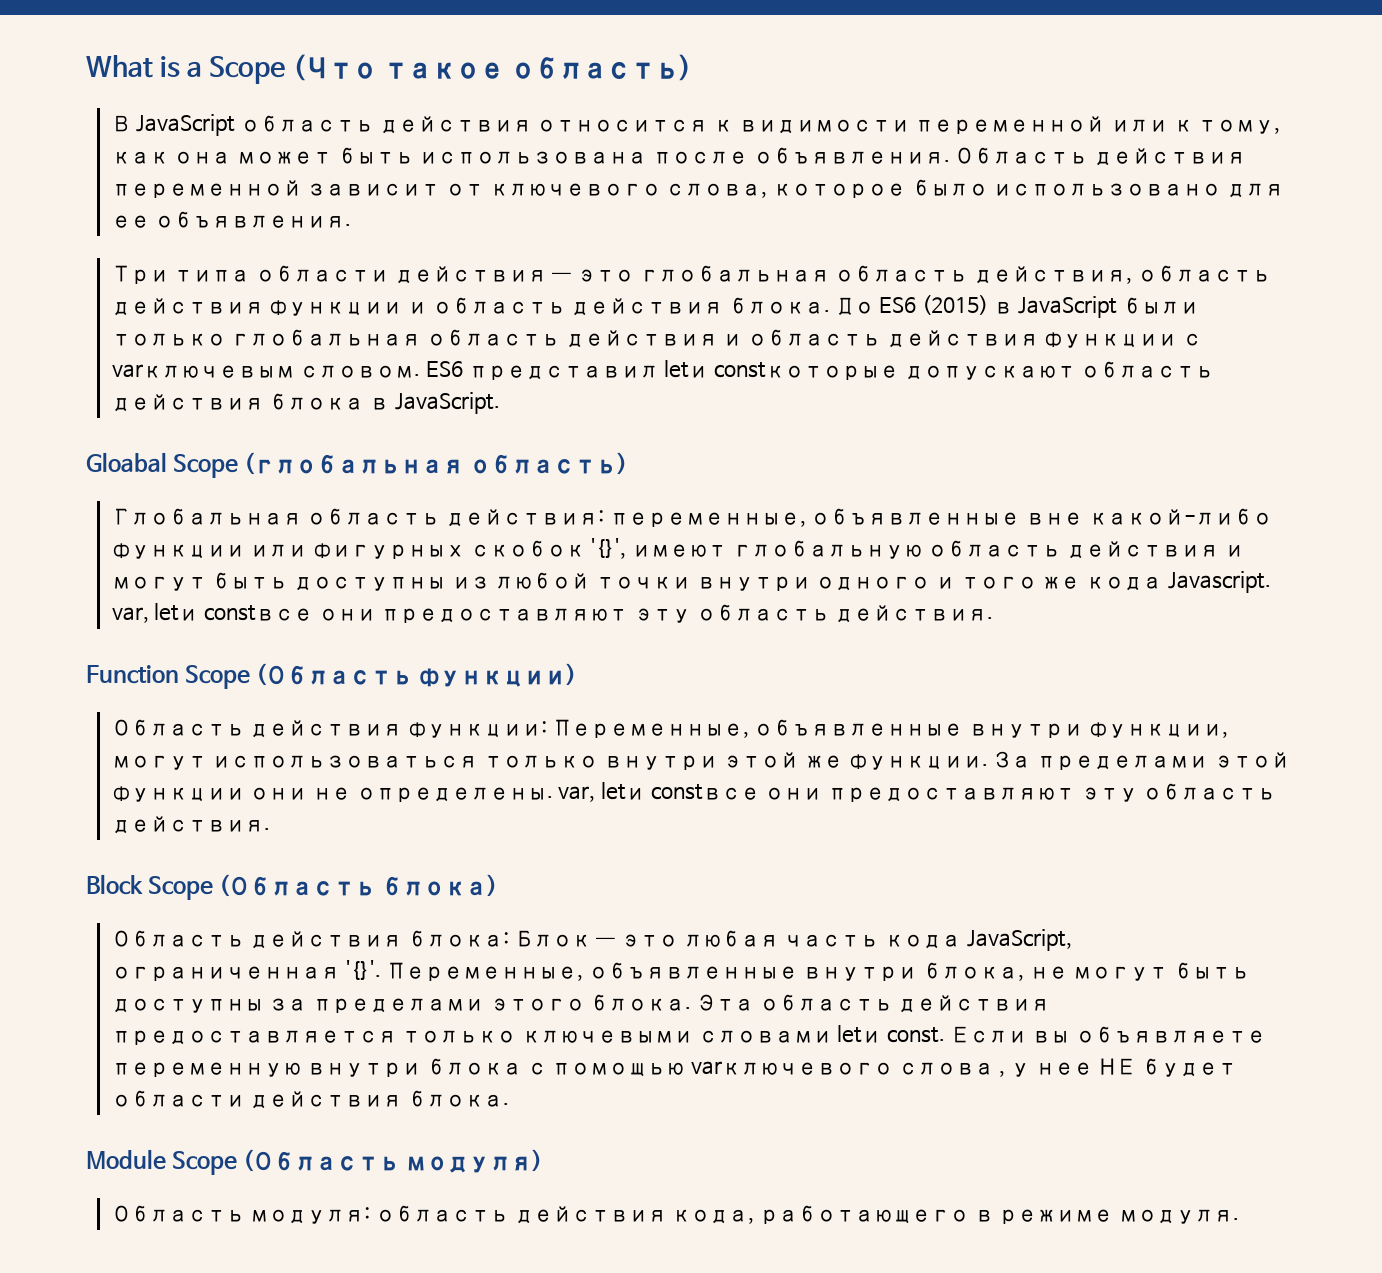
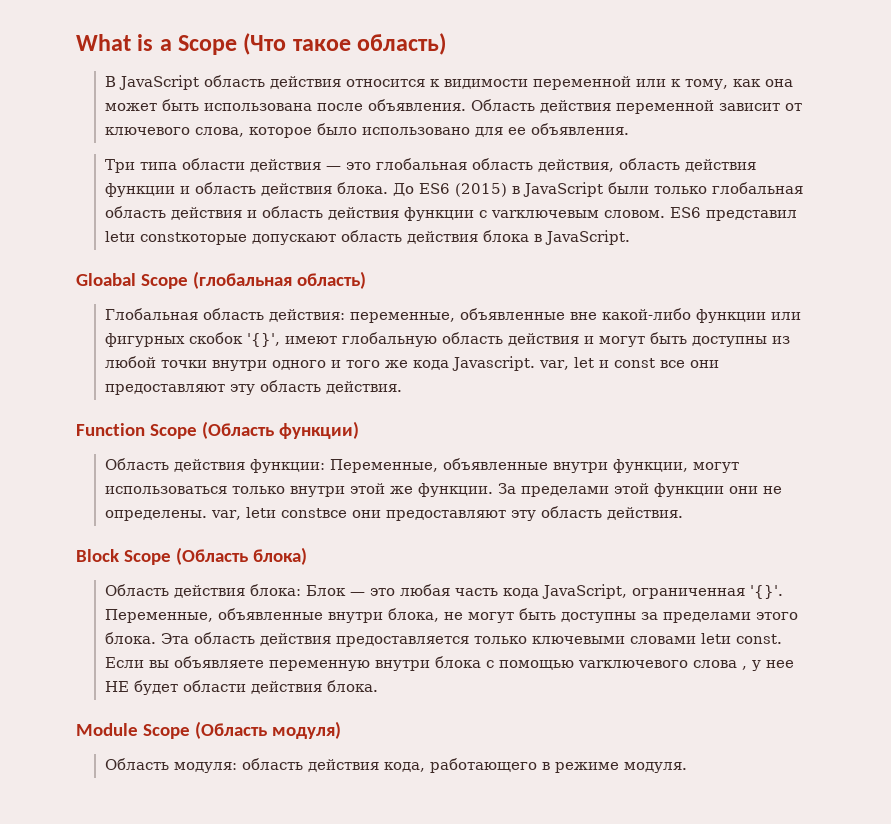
[154,603,313,621] letи constвсе -> [573,357,685,368] let и const все

